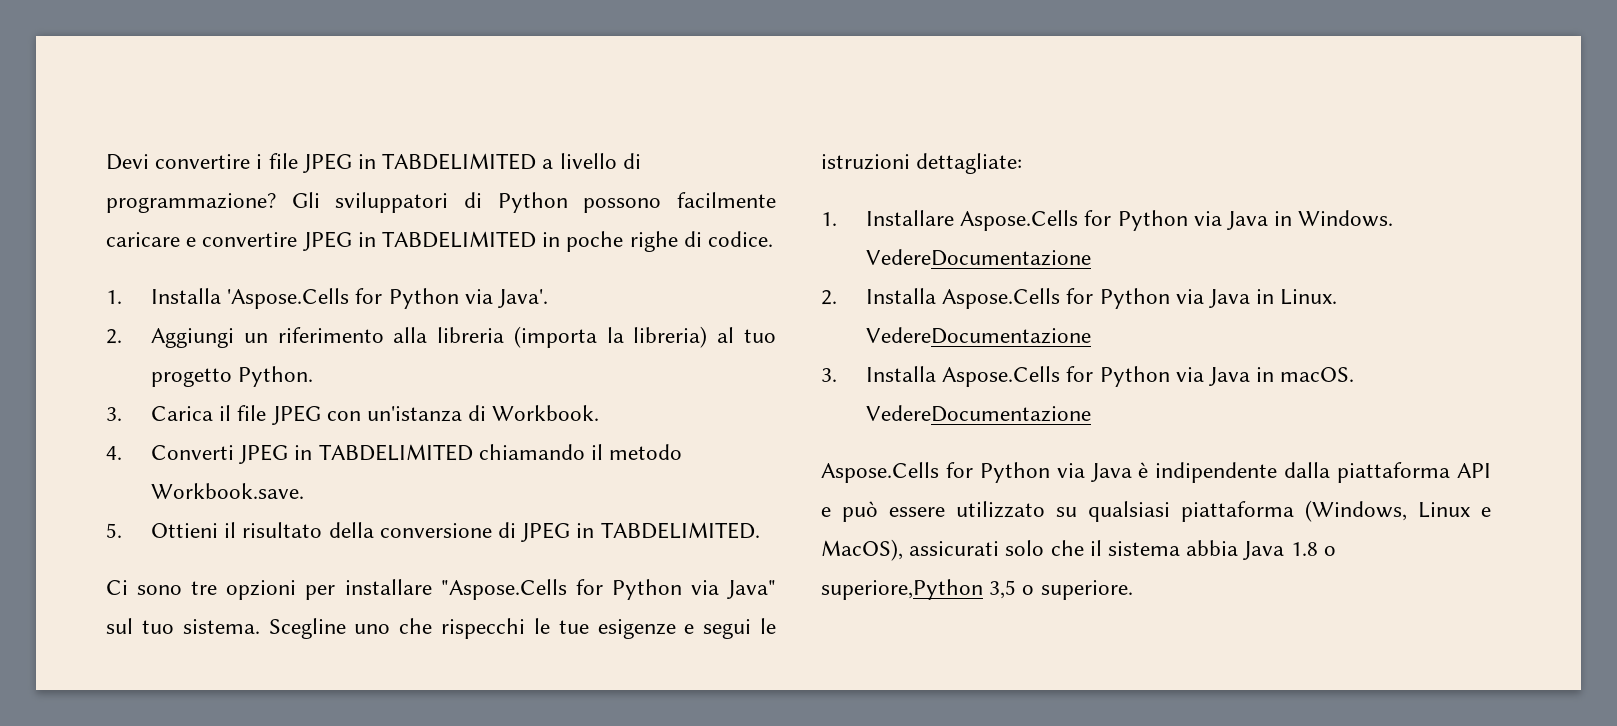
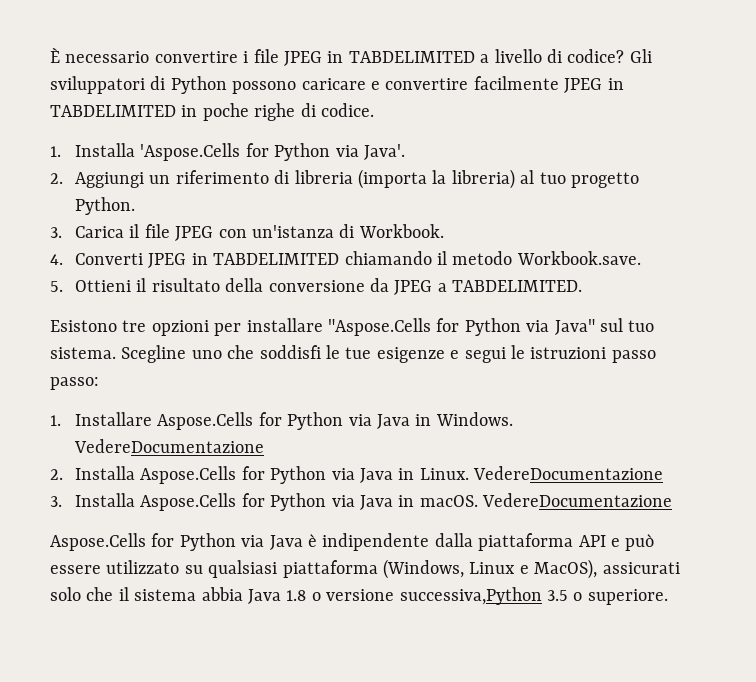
[106,154,149,170] Devi -> [50,47,150,63] È necessario
[106,193,276,213] programmazione? -> [567,49,625,63] codice?
[677,192,776,208] facilmente -> (297, 87) none
(298, 239) none -> [473,76,559,90] facilmente
[393,327,428,343] alla -> [274,170,290,184] di
[498,522,595,542] di JPEG in -> [369,278,447,295] da JPEG a
[106,580,183,595] Ci sono -> [50,320,117,332] Esistono
[441,618,525,639] rispecchi -> [259,345,321,359] soddisfi
[916,153,1023,174] dettagliate: -> [611,350,656,363] [50,377,99,390] passo passo:
[821,579,1017,600] superiore,Python 3,5 -> [326,587,568,605] versione successiva,Python 3.5

